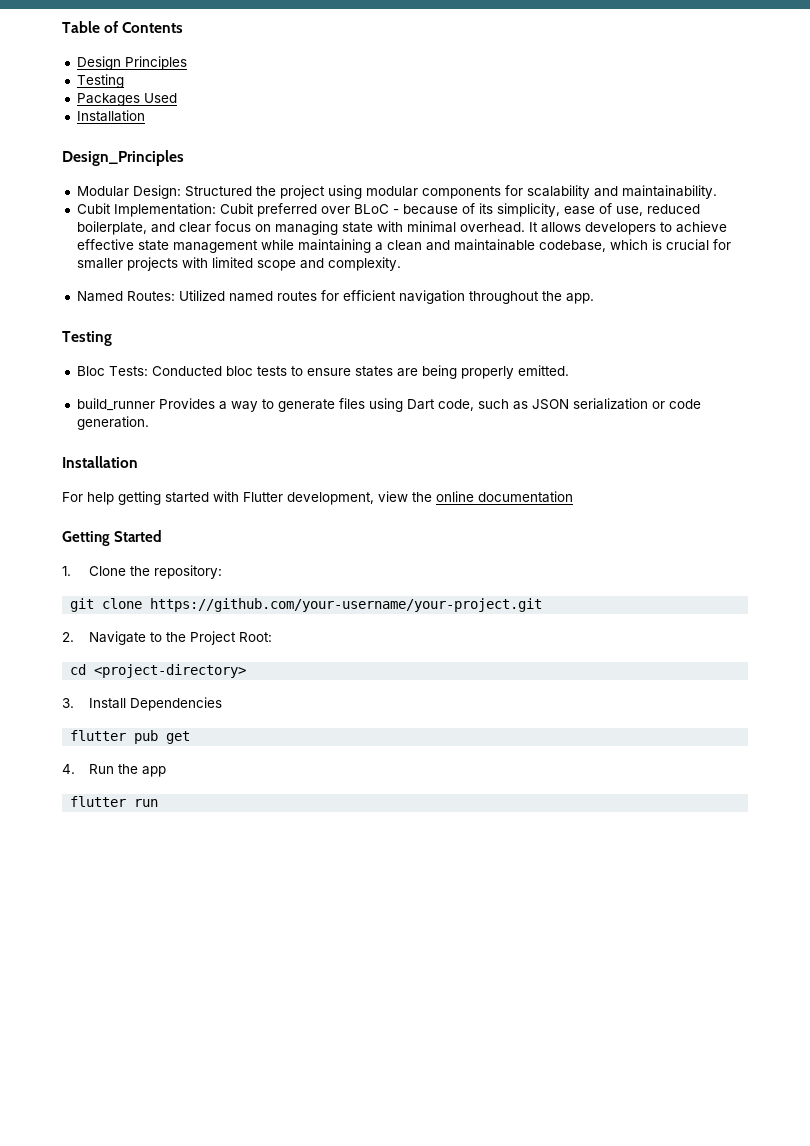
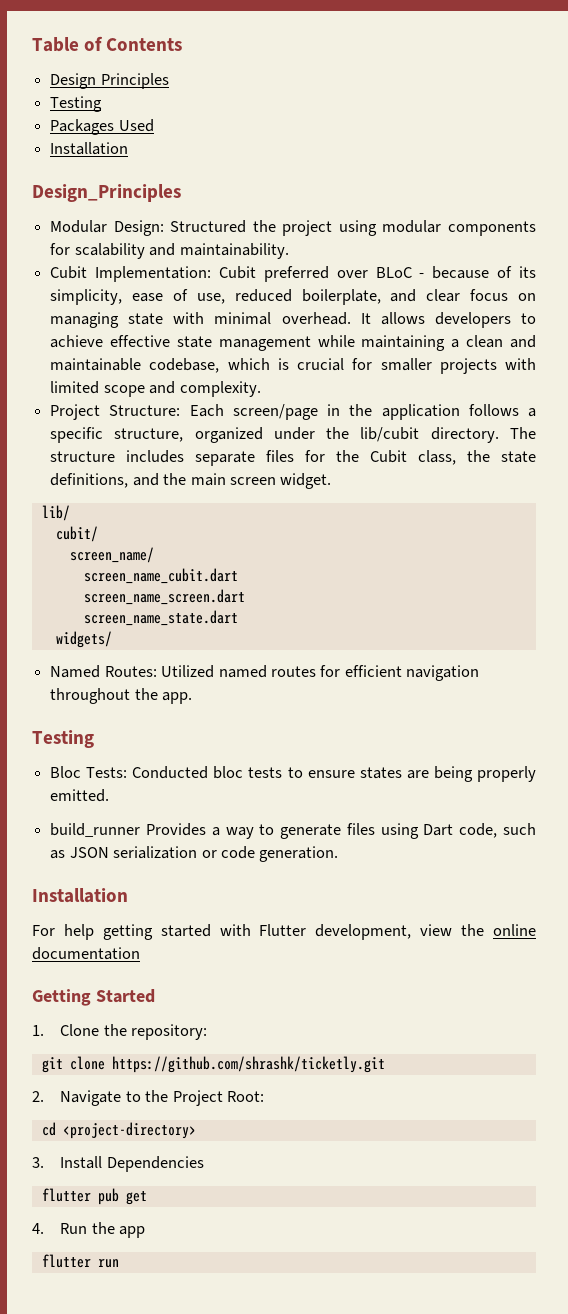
(401, 264) none -> [50,404,536,420] [50,427,536,443] [50,450,537,466] [50,473,332,489] [41,505,70,521] [55,526,98,542] [69,547,154,563] [83,568,238,584] [83,589,245,605] [83,610,238,626] [55,631,112,648] // Project Structure: Each screen/page in the application follows a specific structure, organized under the lib/cubit directory. The structure includes separate files for the Cubit class, the state definitions, and the main screen widget. // lib/ // cubit/ // screen_name/ // screen_name_cubit.dart // screen_name_screen.dart // screen_name_state.dart // widgets/
[150,598,543,612] https://github.com/your-username/your-project.git -> [111,1056,385,1073] https://github.com/shrashk/ticketly.git

